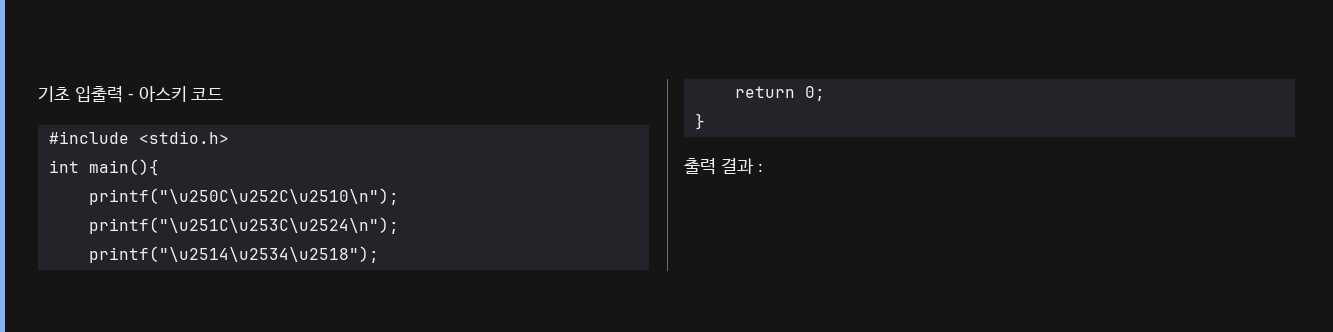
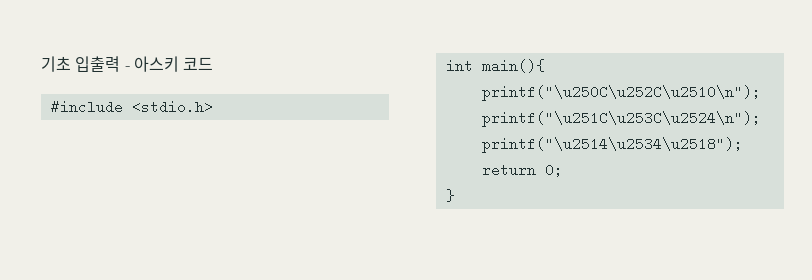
[684,158,763,175] // 출력 결과 : -> (455, 195) none

